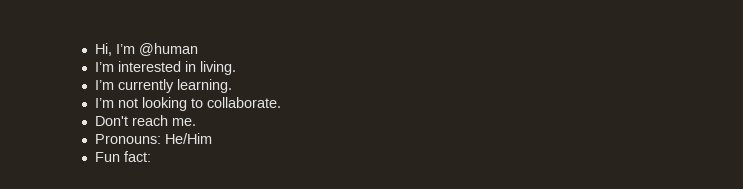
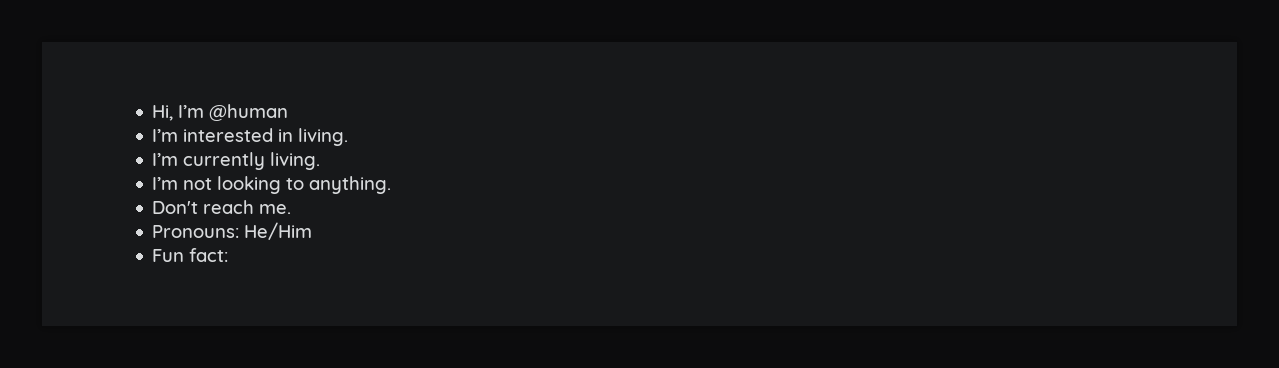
[176,79,232,93] learning. -> [270,152,321,170] living.
[206,97,281,108] collaborate. -> [309,176,392,194] anything.

